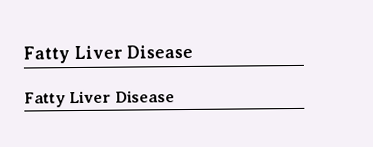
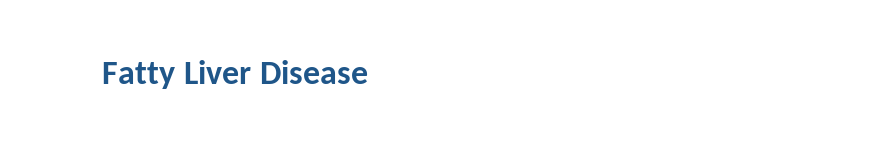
[23,44,194,64] [24,90,175,108] Fatty Liver Disease // Fatty Liver Disease -> [102,60,369,89] Fatty Liver Disease

